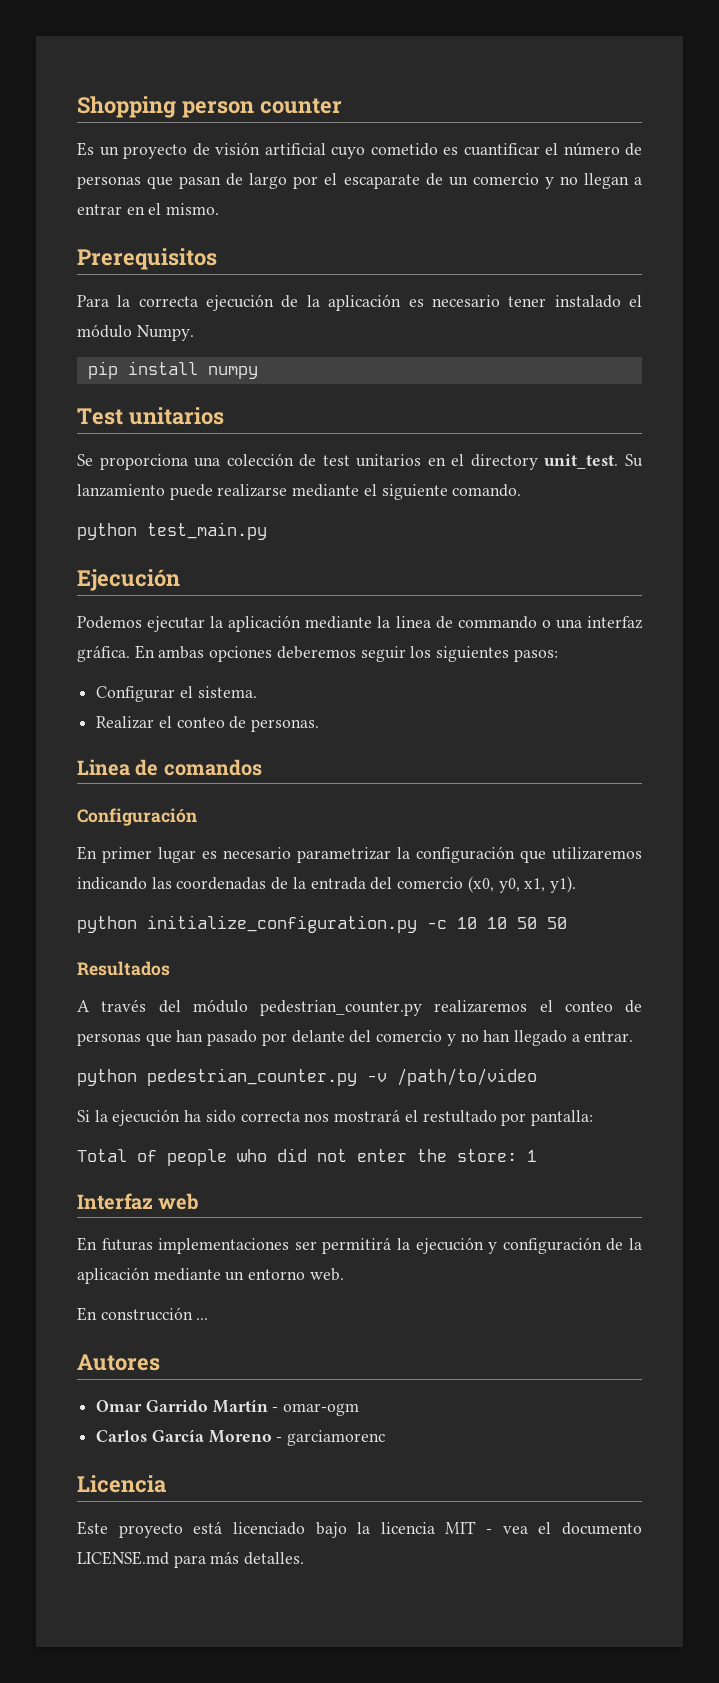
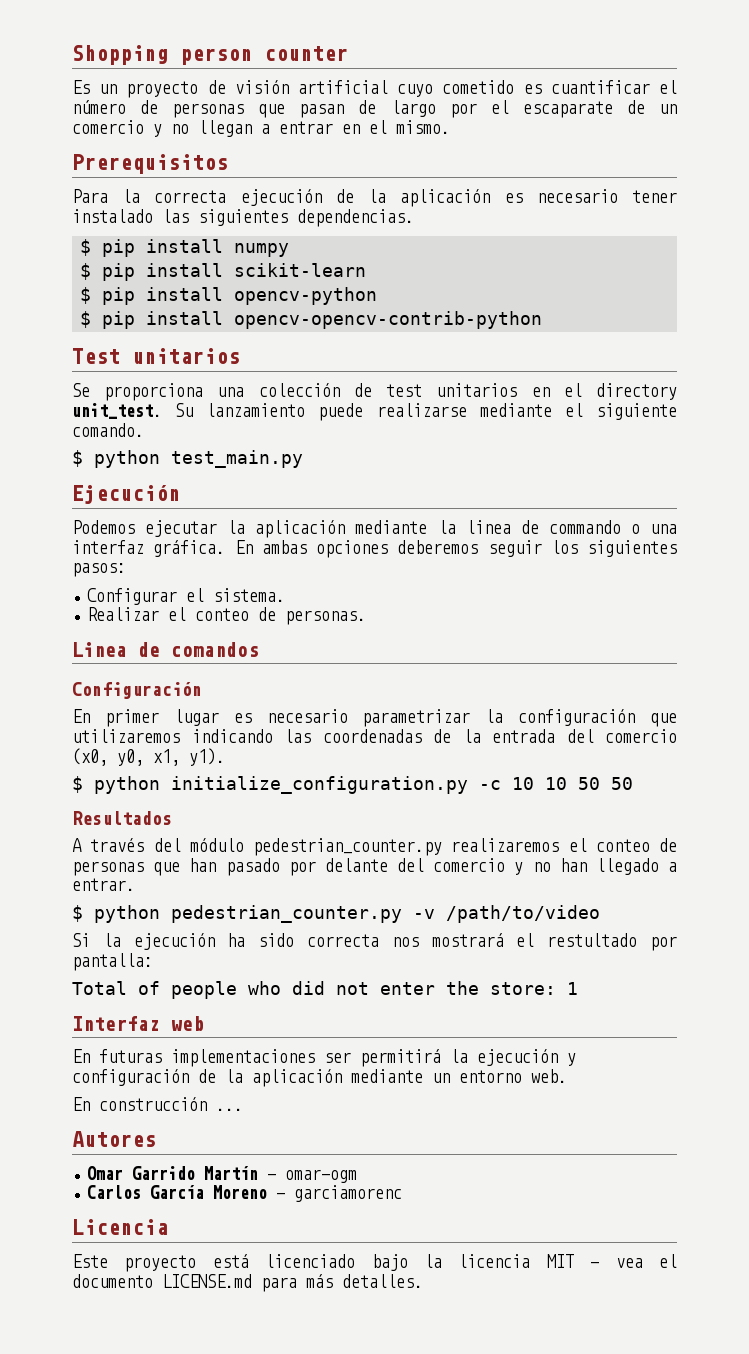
[629,295,643,307] [77,324,194,341] el módulo Numpy. // -> [162,209,414,227] [80,239,92,256] las siguientes dependencias. // $
(258, 372) none -> [80,263,367,281] [80,287,378,305] [80,311,543,329] // $ pip install scikit-learn // $ pip install opencv-python // $ pip install opencv-opencv-contrib-python
(522, 490) none -> [72,450,83,467] $
(576, 884) none -> [72,776,83,793] $
(634, 1036) none -> [72,905,83,922] $

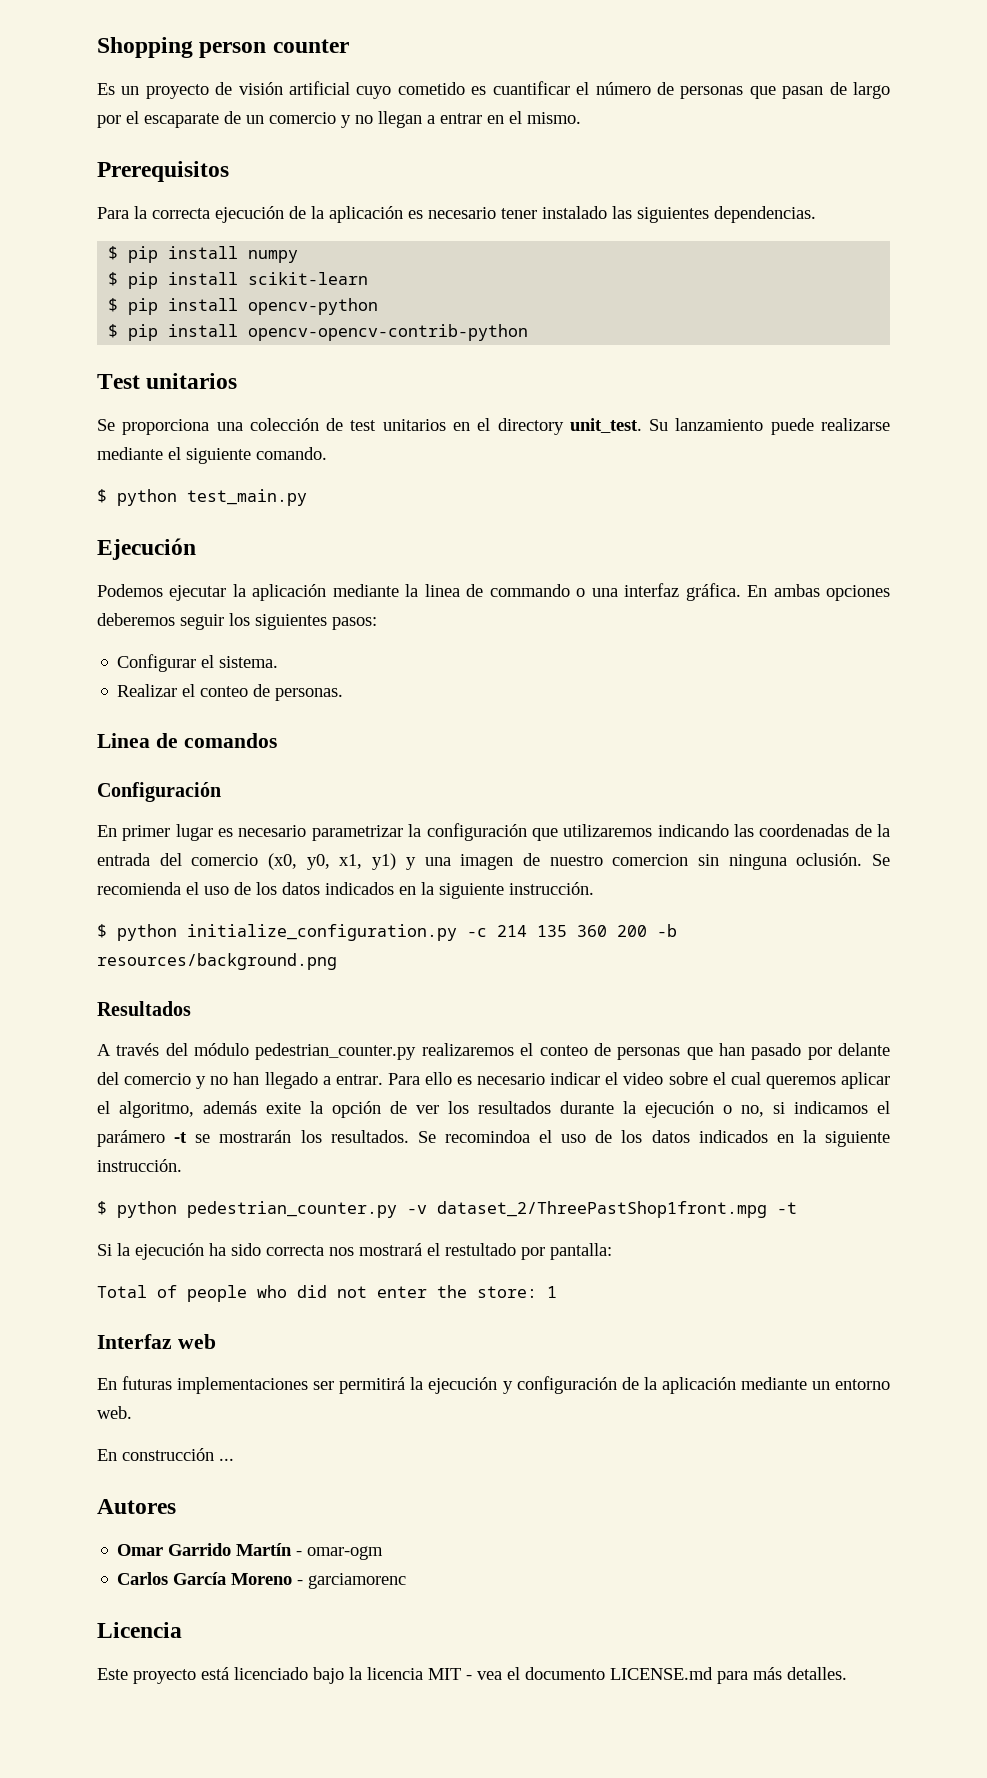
[189,748,225,766] [72,776,633,794] y1). // $ python initialize_configuration.py -c 10 10 50 50 -> [372,853,890,870] [97,882,594,899] [97,924,677,941] [97,953,337,970] y1) y una imagen de nuestro comercion sin ninguna oclusión. Se recomienda el uso de los datos indicados en la siguiente instrucción. // $ python initialize_configuration.py -c 214 135 360 200 -b resources/background.png
(135, 884) none -> [387,1072,890,1089] [97,1101,890,1118] [97,1130,890,1147] [97,1159,182,1172] Para ello es necesario indicar el video sobre el cual queremos aplicar el algoritmo, además exite la opción de ver los resultados durante la ejecución o no, si indicamos el parámero -t se mostrarán los resultados. Se recomindoa el uso de los datos indicados en la siguiente instrucción.
[446,905,600,923] /path/to/video -> [437,1201,797,1218] dataset_2/ThreePastShop1front.mpg -t

